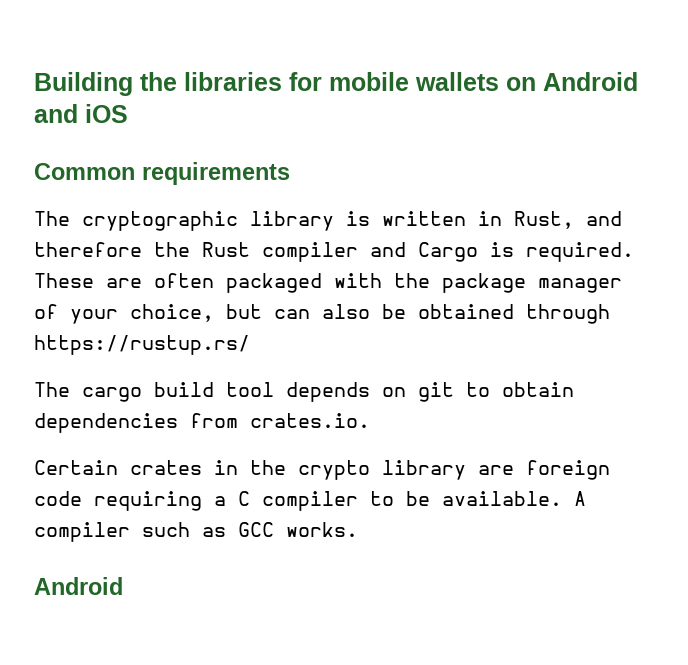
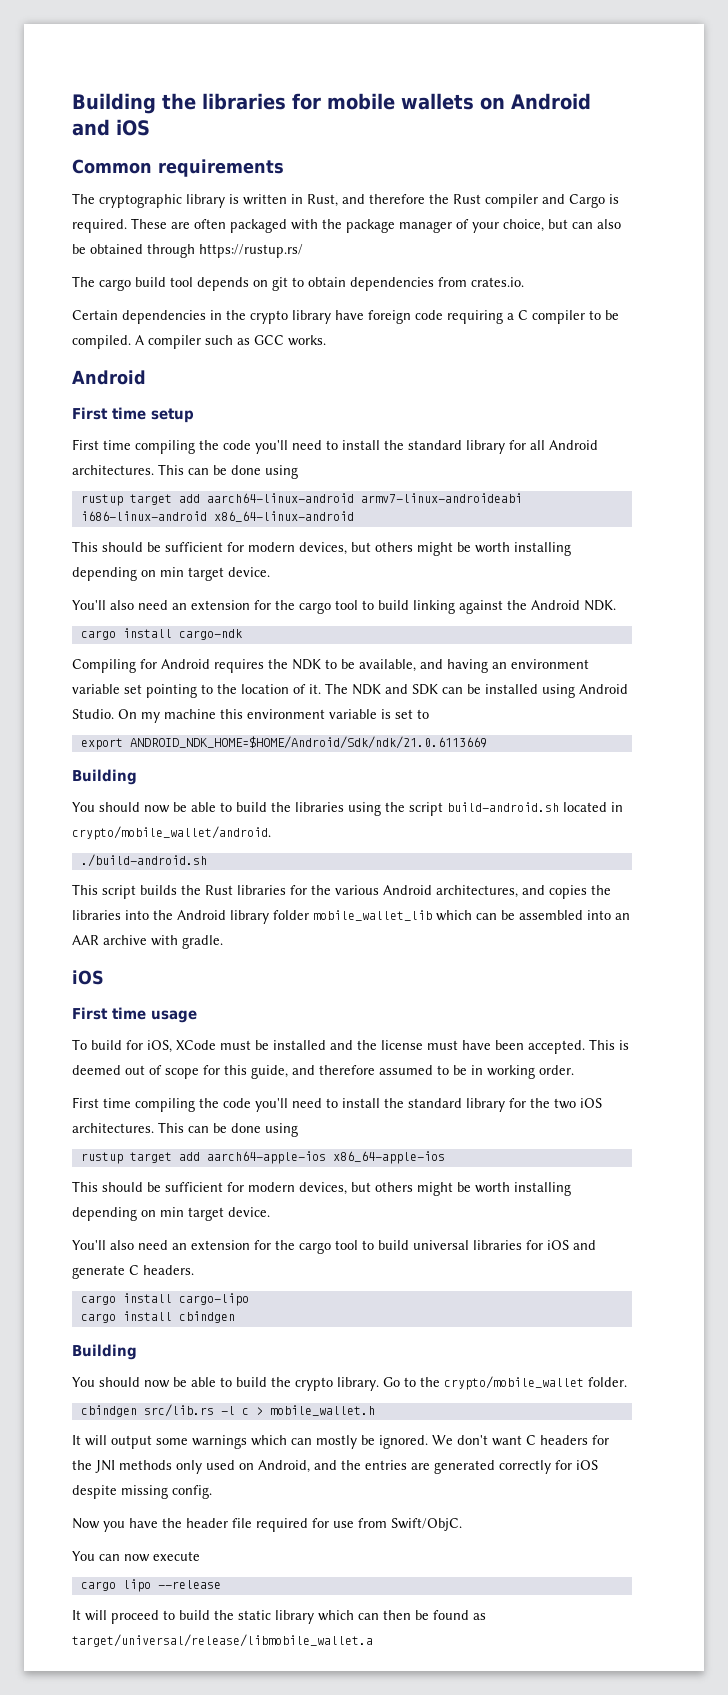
[130,460,202,475] crates -> [122,310,206,324] dependencies
[478,465,514,475] are -> [335,310,364,320] have
[442,491,562,506] available. -> [72,335,131,349] compiled.
(123, 586) none -> [72,407,194,423] [72,439,598,454] [72,464,298,479] [80,493,522,506] [80,511,354,522] [72,541,571,556] [72,567,270,581] [72,600,616,614] [80,628,242,640] [72,659,589,673] [72,683,628,698] [72,709,429,723] [80,736,487,750] [72,769,137,785] [72,802,623,816] [72,826,271,840] [80,854,207,867] [72,884,611,899] [72,910,630,924] [72,935,223,949] [72,970,104,985] [72,1007,197,1023] [72,1039,629,1054] [72,1065,574,1079] [72,1097,602,1112] [72,1122,298,1137] [80,1151,445,1164] [72,1181,571,1196] [72,1207,270,1221] [72,1240,596,1254] [72,1265,194,1279] [80,1293,249,1306] [80,1311,235,1323] [72,1344,137,1360] [72,1376,627,1391] [80,1404,375,1417] [72,1435,609,1449] [72,1460,598,1474] [72,1485,212,1499] [72,1518,462,1532] [72,1551,200,1562] [80,1579,221,1592] [72,1610,486,1624] [72,1634,373,1647] // First time setup // First time compiling the code you'll need to install the standard library for all Android architectures. This can be done using // rustup target add aarch64-linux-android armv7-linux-androideabi i686-linux-android x86_64-linux-android // This should be sufficient for modern devices, but others might be worth installing depending on min target device. // You'll also need an extension for the cargo tool to build linking against the Android NDK. // cargo install cargo-ndk // Compiling for Android requires the NDK to be available, and having an environment variable set pointing to the location of it. The NDK and SDK can be installed using Android Studio. On my machine this environment variable is set to // export ANDROID_NDK_HOME=$HOME/Android/Sdk/ndk/21.0.6113669 // Building // You should now be able to build the libraries using the script build-android.sh located in crypto/mobile_wallet/android. // ./build-android.sh // This script builds the Rust libraries for the various Android architectures, and copies the libraries into the Android library folder mobile_wallet_lib which can be assembled into an AAR archive with gradle. // iOS // First time usage // To build for iOS, XCode must be installed and the license must have been accepted. This is deemed out of scope for this guide, and therefore assumed to be in working order. // First time compiling the code you'll need to install the standard library for the two iOS architectures. This can be done using // rustup target add aarch64-apple-ios x86_64-apple-ios // This should be sufficient for modern devices, but others might be worth installing depending on min target device. // You'll also need an extension for the cargo tool to build universal libraries for iOS and generate C headers. // cargo install cargo-lipo // cargo install cbindgen // Building // You should now be able to build the crypto library. Go to the crypto/mobile_wallet folder. // cbindgen src/lib.rs -l c > mobile_wallet.h // It will output some warnings which can mostly be ignored. We don't want C headers for the JNI methods only used on Android, and the entries are generated correctly for iOS despite missing config. // Now you have the header file required for use from Swift/ObjC. // You can now execute // cargo lipo --release // It will proceed to build the static library which can then be found as target/universal/release/libmobile_wallet.a

